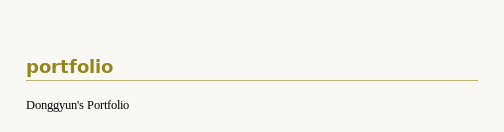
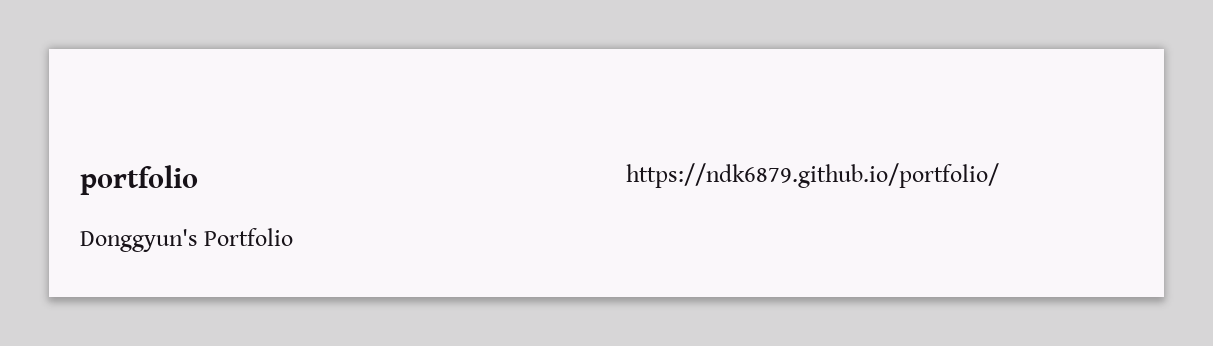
(130, 104) none -> [626,163,999,188] https://ndk6879.github.io/portfolio/

